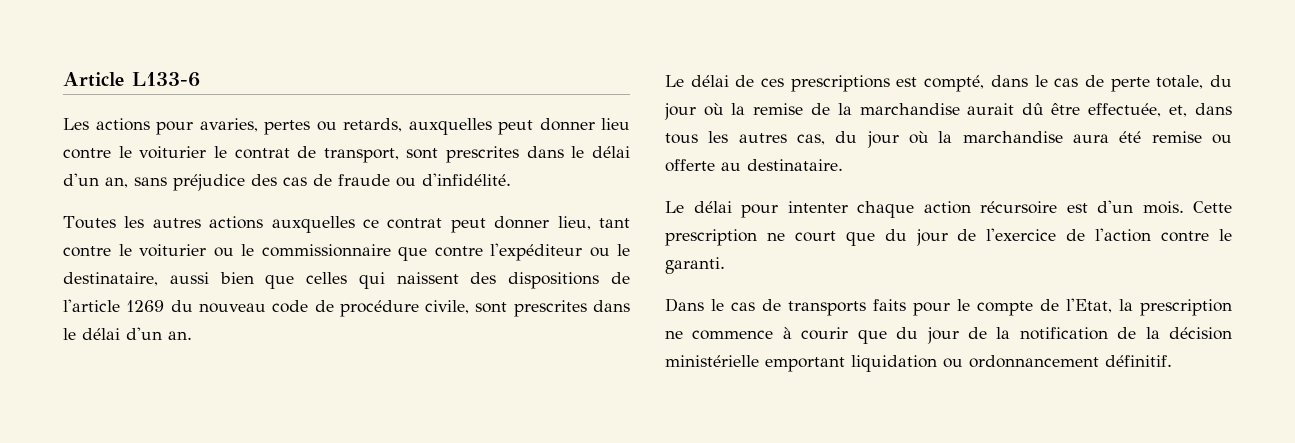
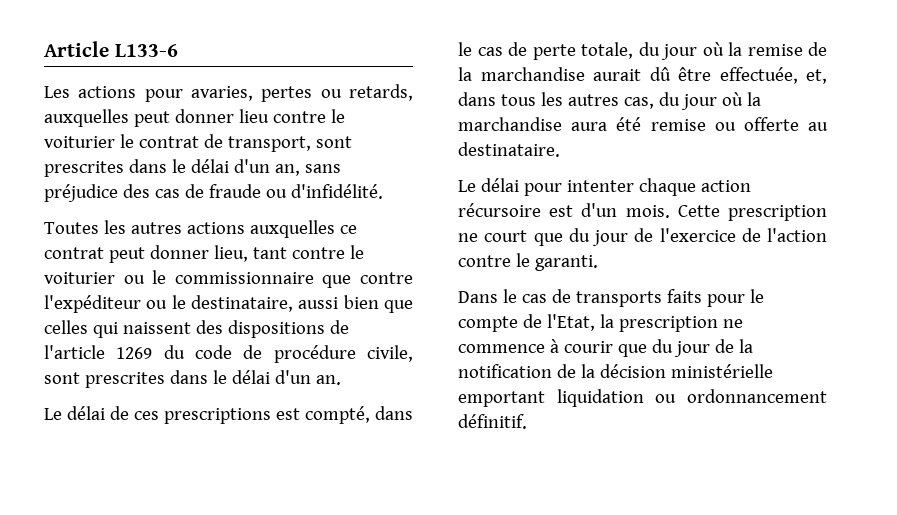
[198,303,266,313] nouveau -> (185, 352) none

